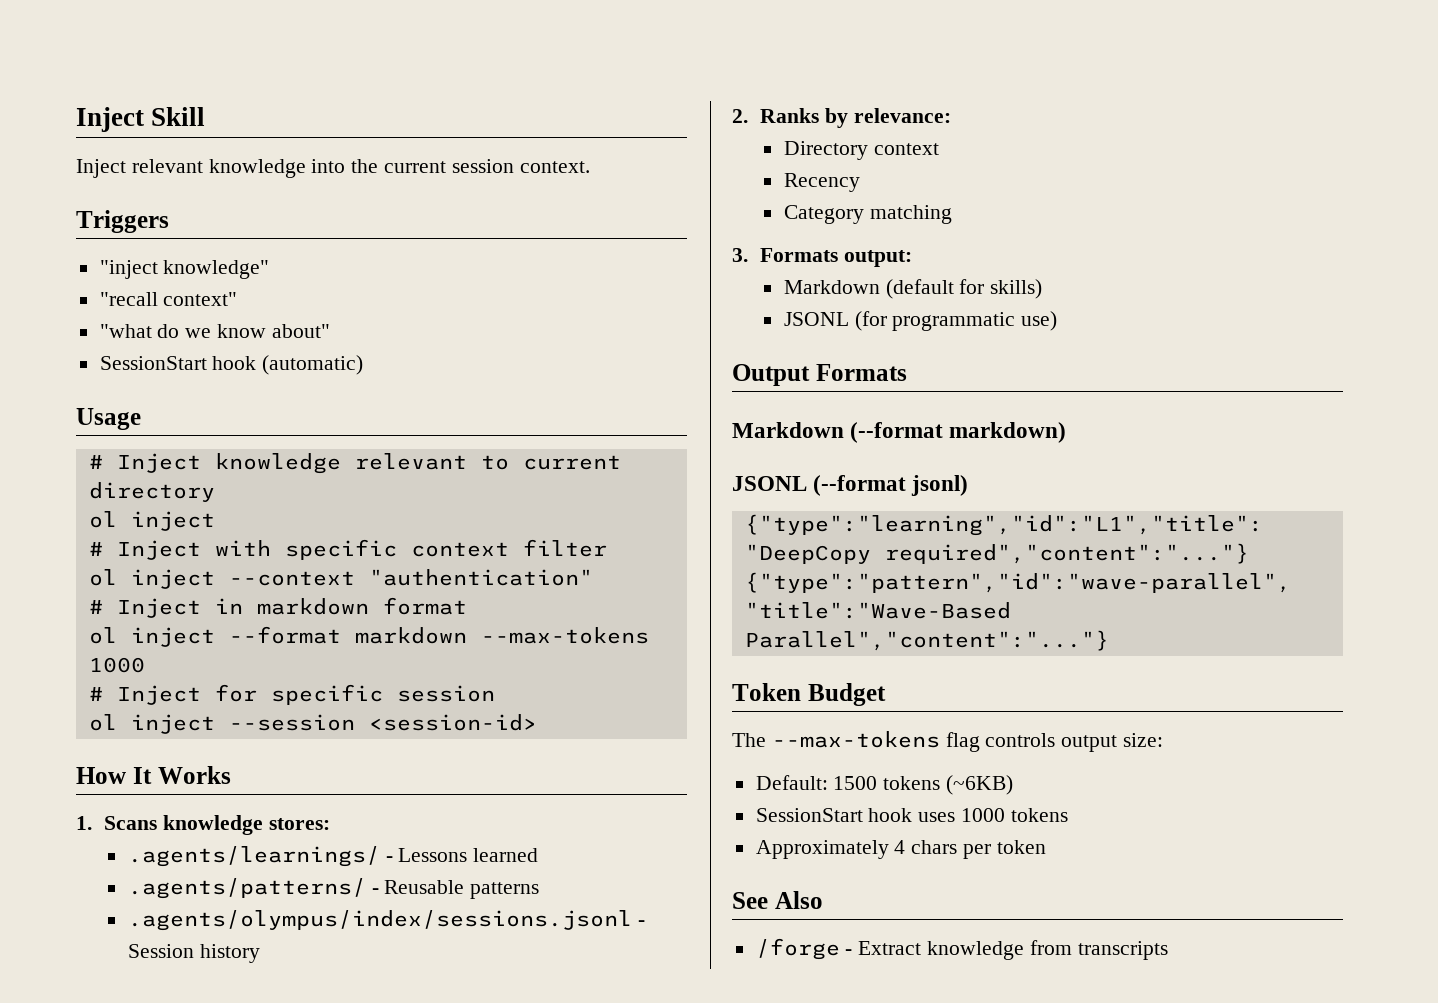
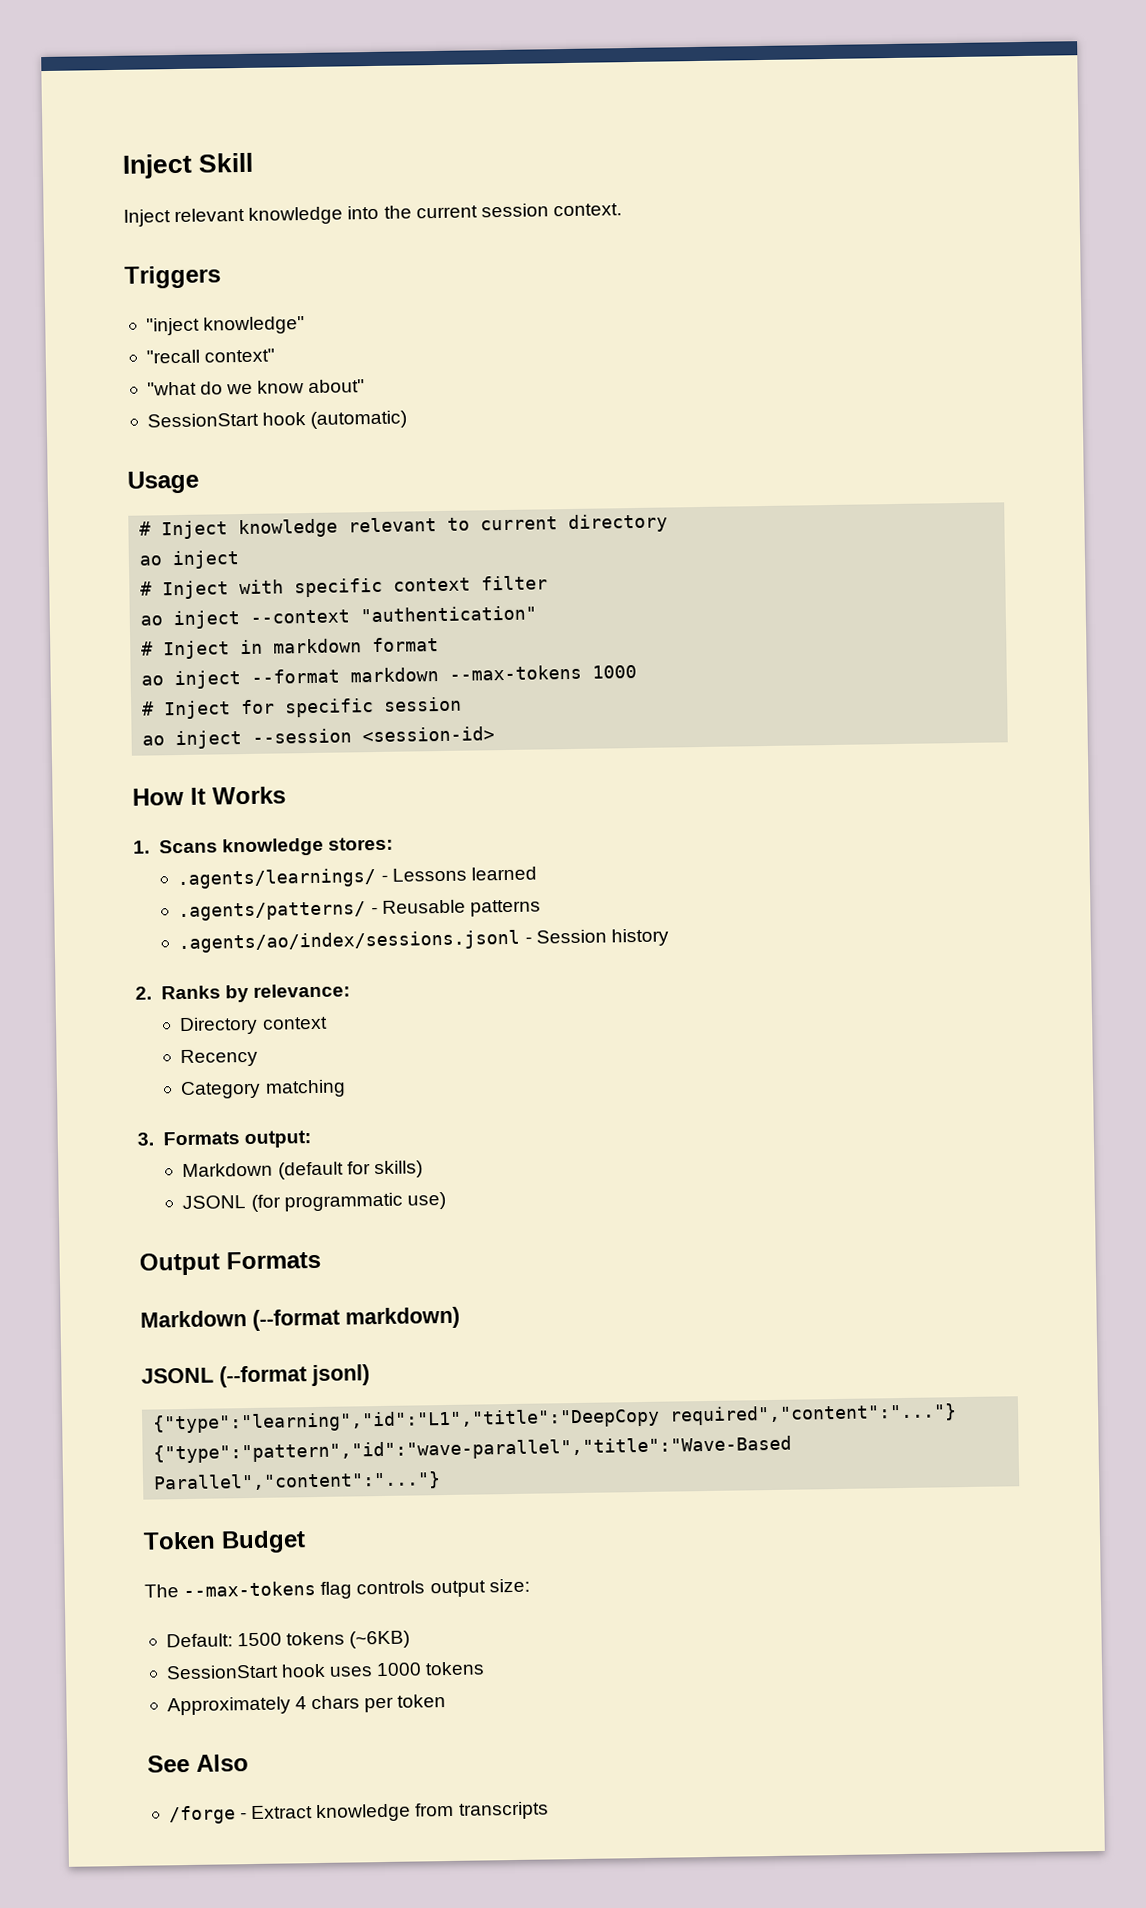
[88,511,117,528] ol -> [139,555,163,566] ao
[88,569,117,586] ol -> [140,615,164,626] ao
[88,627,117,644] ol -> [141,675,165,686] ao
[88,714,117,731] ol -> [142,735,166,746] ao
[127,910,632,931] .agents/olympus/index/sessions.jsonl -> [178,929,521,954] .agents/ao/index/sessions.jsonl

